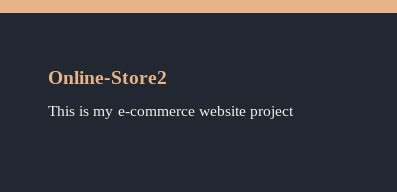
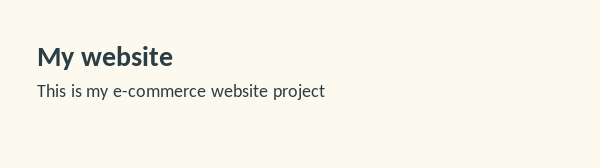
[48,71,167,84] Online-Store2 -> [37,46,174,70] My website

